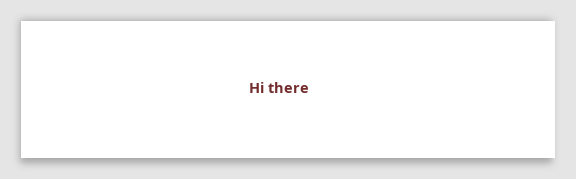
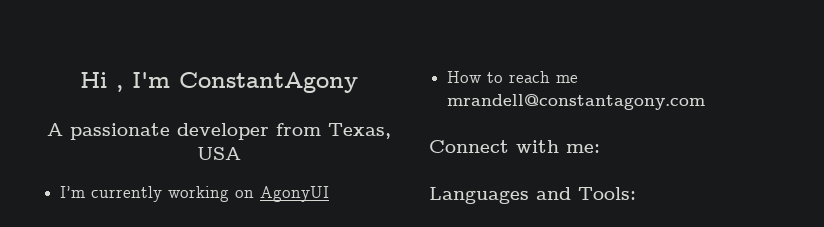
[268,82,309,93] there -> [115,72,358,93] [46,123,391,140] [196,147,241,160] [60,186,330,202] [447,71,579,83] [447,94,706,110] [429,140,600,153] [429,187,636,204] , I'm ConstantAgony // A passionate developer from Texas, USA // I’m currently working on AgonyUI // How to reach me mrandell@constantagony.com // Connect with me: // Languages and Tools:

